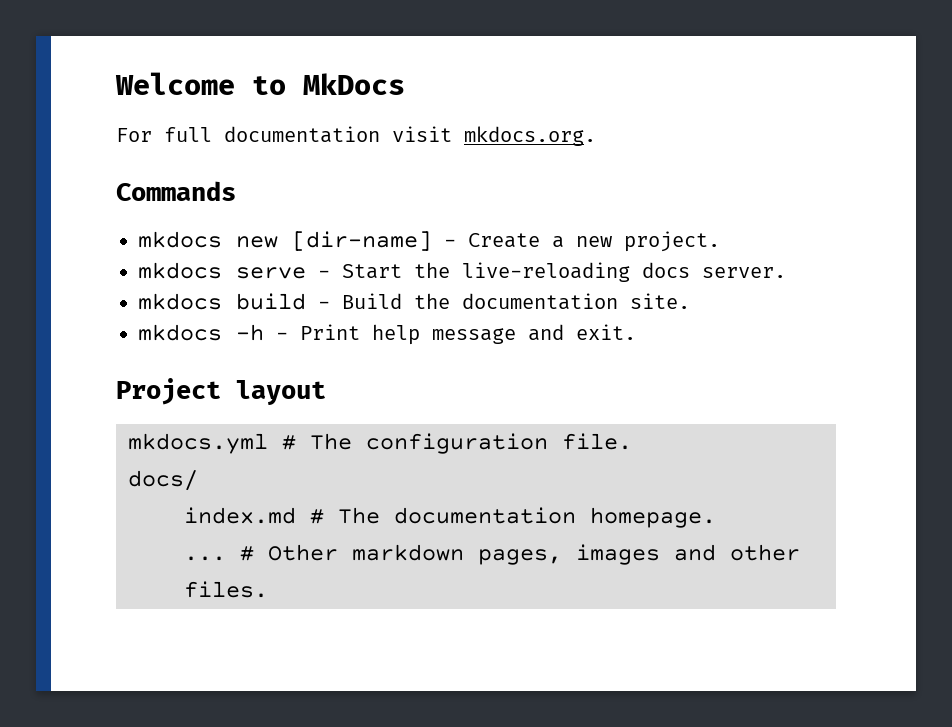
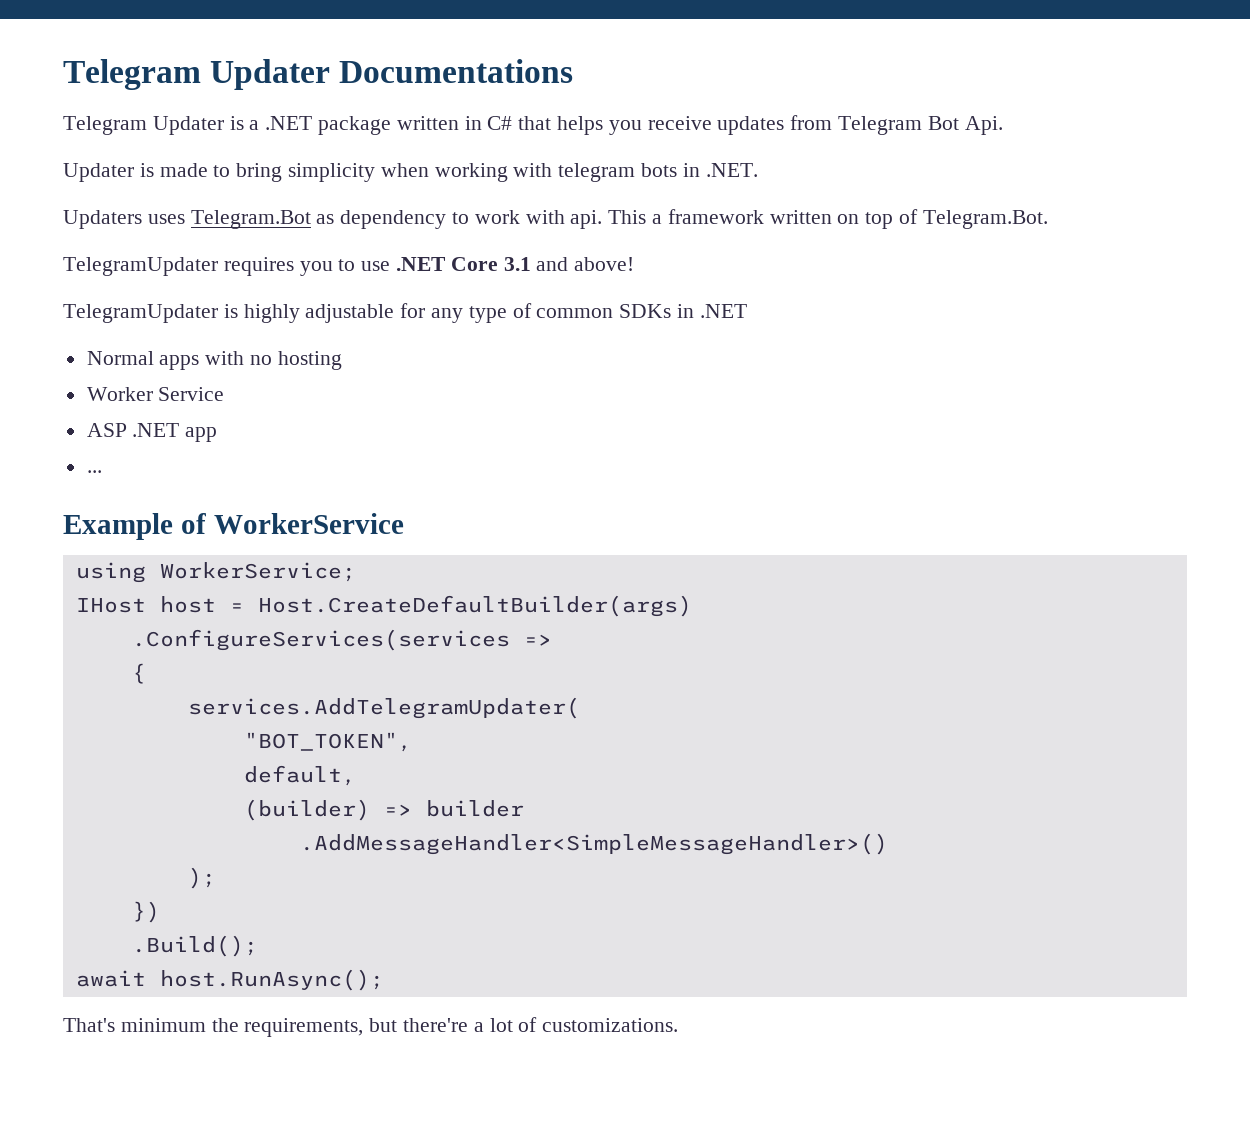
[115,72,405,95] [116,126,596,146] [116,181,236,201] [138,231,720,252] [138,262,786,282] [138,293,690,310] [138,324,636,345] [116,378,326,405] [128,433,632,454] [128,470,198,491] [184,507,716,528] [184,544,800,565] [184,581,268,598] Welcome to MkDocs // For full documentation visit mkdocs.org. // Commands // mkdocs new [dir-name] - Create a new project. // mkdocs serve - Start the live-reloading docs server. // mkdocs build - Build the documentation site. // mkdocs -h - Print help message and exit. // Project layout // mkdocs.yml # The configuration file. // docs/ // index.md # The documentation homepage. // ... # Other markdown pages, images and other files. -> [63,59,574,90] [63,115,1003,135] [63,163,758,182] [63,209,1048,229] [63,257,635,276] [63,303,747,323] [86,351,342,370] [86,387,225,401] [86,423,218,442] [86,470,102,473] [63,513,404,540] [75,562,356,583] [75,595,692,617] [131,629,552,651] [131,663,146,684] [187,697,580,719] [243,732,412,752] [243,765,356,786] [243,799,524,821] [299,833,888,855] [187,867,216,889] [131,901,160,923] [131,935,258,957] [75,969,384,991] [63,1017,679,1037] Telegram Updater Documentations // Telegram Updater is a .NET package written in C# that helps you receive updates from Telegram Bot Api. // Updater is made to bring simplicity when working with telegram bots in .NET. // Updaters uses Telegram.Bot as dependency to work with api. This a framework written on top of Telegram.Bot. // TelegramUpdater requires you to use .NET Core 3.1 and above! // TelegramUpdater is highly adjustable for any type of common SDKs in .NET // Normal apps with no hosting // Worker Service // ASP .NET app // ... // Example of WorkerService // using WorkerService; // IHost host = Host.CreateDefaultBuilder(args) // .ConfigureServices(services => // { // services.AddTelegramUpdater( // "BOT_TOKEN", // default, // (builder) => builder // .AddMessageHandler<SimpleMessageHandler>() // ); // }) // .Build(); // await host.RunAsync(); // That's minimum the requirements, but there're a lot of customizations.

